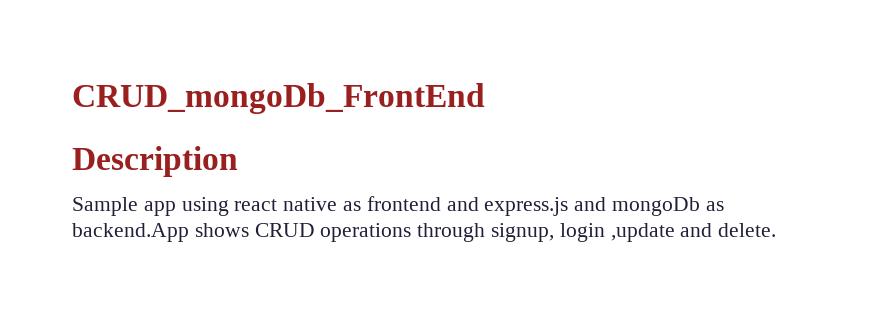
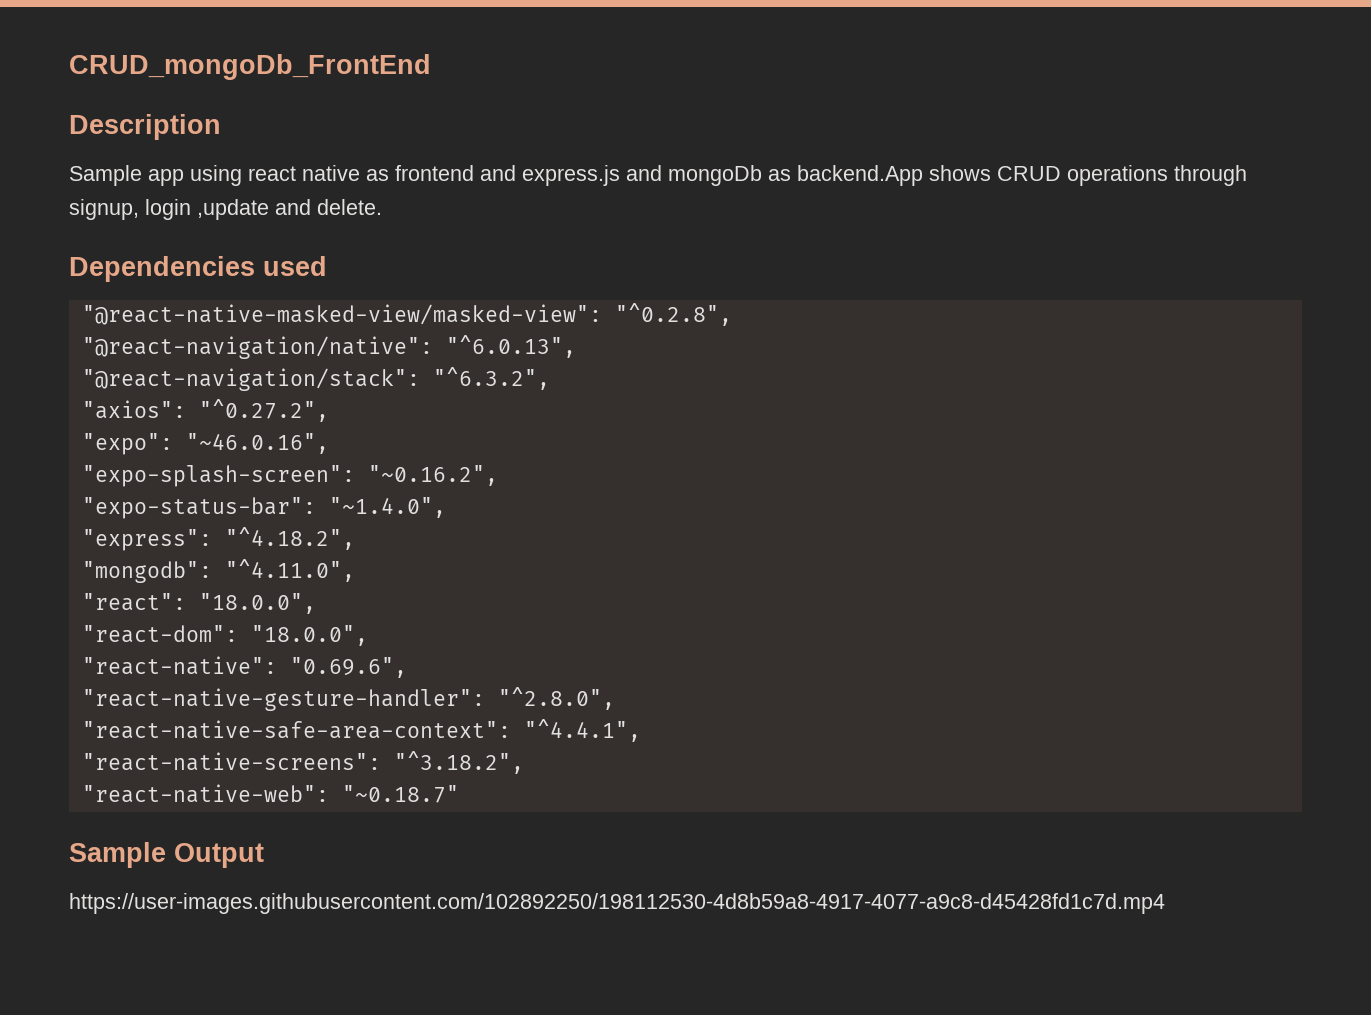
(777, 230) none -> [69,256,327,282] [81,303,732,326] [81,335,576,359] [81,367,550,391] [81,399,329,422] [81,433,329,455] [81,465,498,487] [81,497,446,519] [81,527,355,551] [81,559,355,583] [81,593,316,614] [81,625,368,646] [81,656,407,678] [81,687,615,711] [81,719,641,742] [81,751,524,774] [81,784,459,803] [69,842,264,868] [69,893,1165,914] // Dependencies used // "@react-native-masked-view/masked-view": "^0.2.8", // "@react-navigation/native": "^6.0.13", // "@react-navigation/stack": "^6.3.2", // "axios": "^0.27.2", // "expo": "~46.0.16", // "expo-splash-screen": "~0.16.2", // "expo-status-bar": "~1.4.0", // "express": "^4.18.2", // "mongodb": "^4.11.0", // "react": "18.0.0", // "react-dom": "18.0.0", // "react-native": "0.69.6", // "react-native-gesture-handler": "^2.8.0", // "react-native-safe-area-context": "^4.4.1", // "react-native-screens": "^3.18.2", // "react-native-web": "~0.18.7" // Sample Output // https://user-images.githubusercontent.com/102892250/198112530-4d8b59a8-4917-4077-a9c8-d45428fd1c7d.mp4

